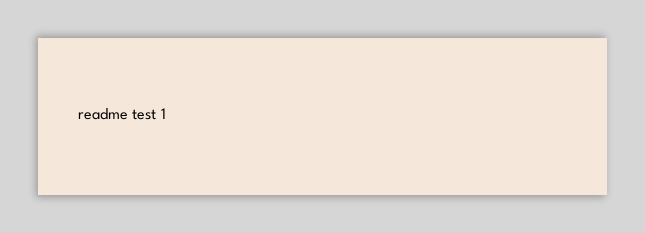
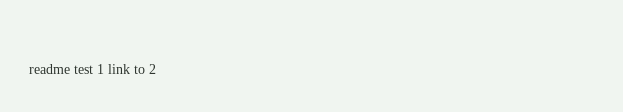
(166, 113) none -> [108,64,156,74] link to 2

